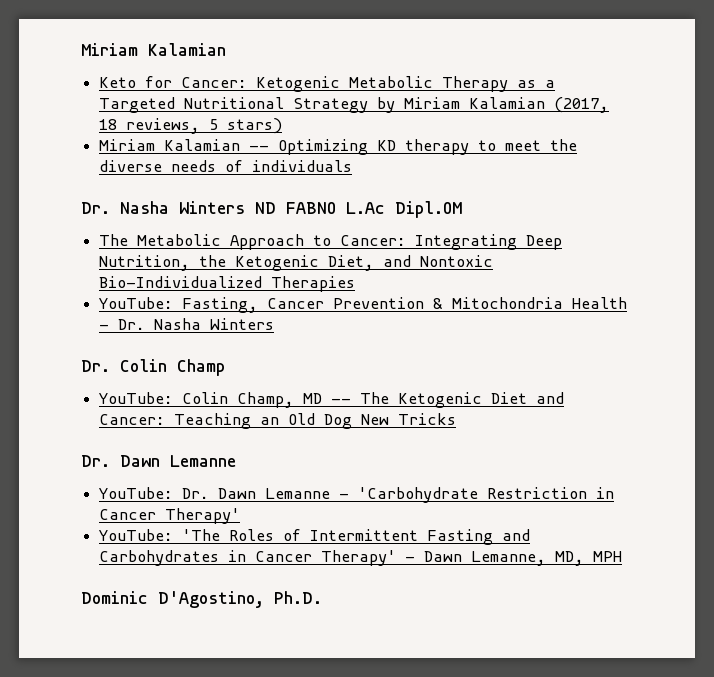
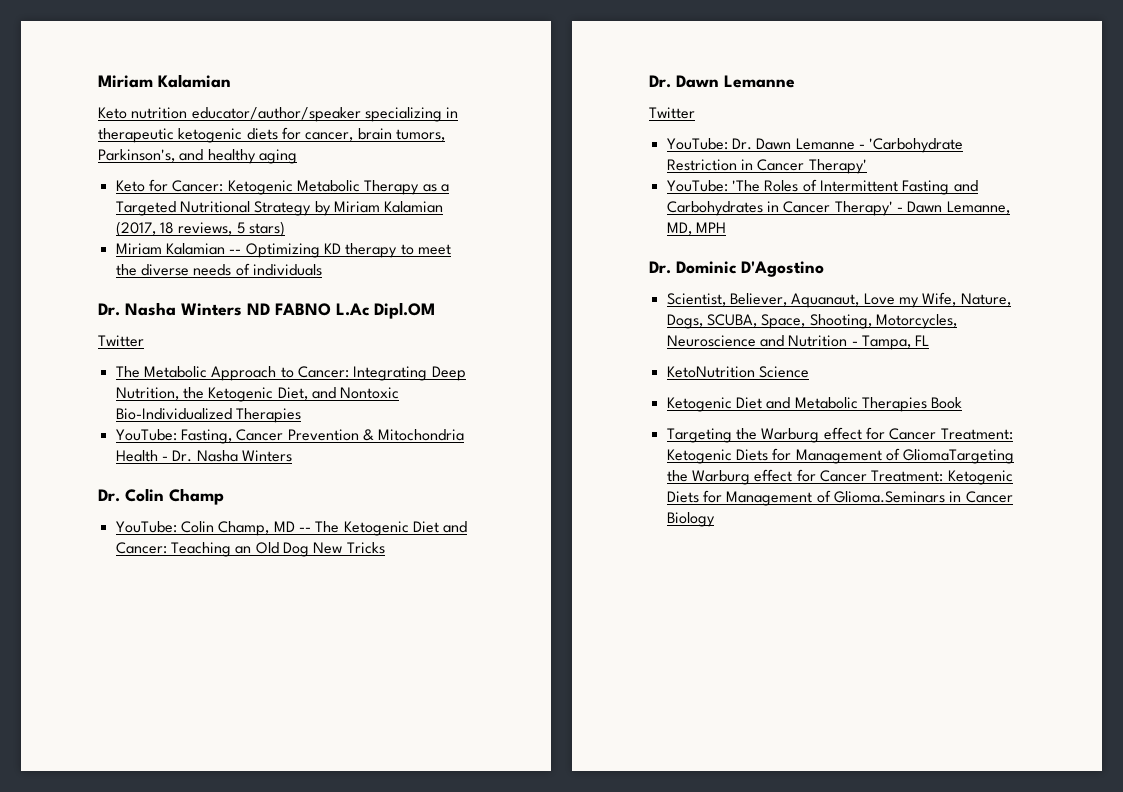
[81,43,226,56] Miriam Kalamian -> [98,74,231,88] [98,107,459,122] [98,127,445,143] [98,149,297,164] Miriam Kalamian // Keto nutrition educator/author/speaker specializing in therapeutic ketogenic diets for cancer, brain tumors, Parkinson's, and healthy aging
(462, 209) none -> [98,335,144,347] // Twitter
(236, 461) none -> [649,107,695,119] // Twitter
[81,591,322,608] Dominic D'Agostino, Ph.D. -> [649,261,824,277] [666,292,1011,308] [666,314,957,329] [666,335,930,350] [666,366,809,378] [666,397,963,412] [666,427,1013,443] [666,448,1015,464] [666,469,1013,485] [666,490,1013,506] [666,512,715,527] Dr. Dominic D'Agostino // Scientist, Believer, Aquanaut, Love my Wife, Nature, Dogs, SCUBA, Space, Shooting, Motorcycles, Neuroscience and Nutrition - Tampa, FL // KetoNutrition Science // Ketogenic Diet and Metabolic Therapies Book // Targeting the Warburg effect for Cancer Treatment: Ketogenic Diets for Management of GliomaTargeting the Warburg effect for Cancer Treatment: Ketogenic Diets for Management of Glioma.Seminars in Cancer Biology

